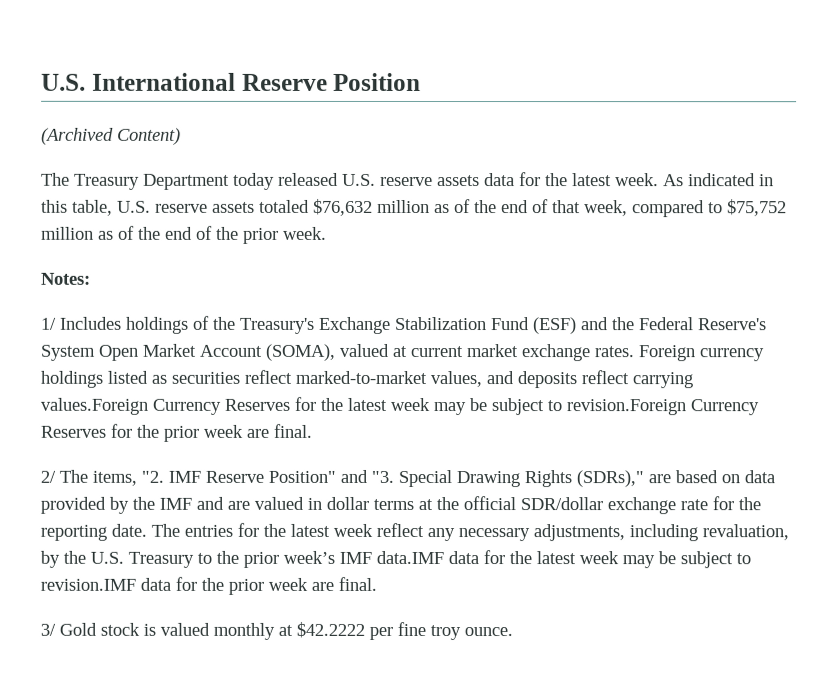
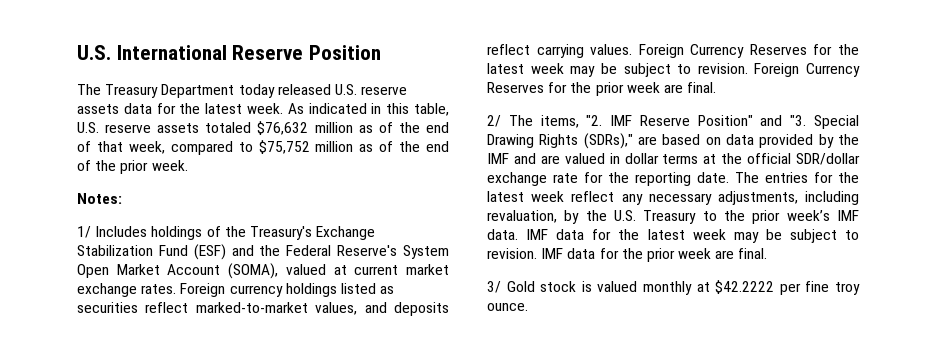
[41,127,181,145] // (Archived Content) -> (382, 52) none
[40,397,148,415] values.Foreign -> [590,44,684,58] values. Foreign
[566,399,686,416] revision.Foreign -> [697,63,800,77] revision. Foreign
[376,550,444,565] data.IMF -> [487,229,549,240] data. IMF
[40,578,136,591] revision.IMF -> [487,248,564,259] revision. IMF

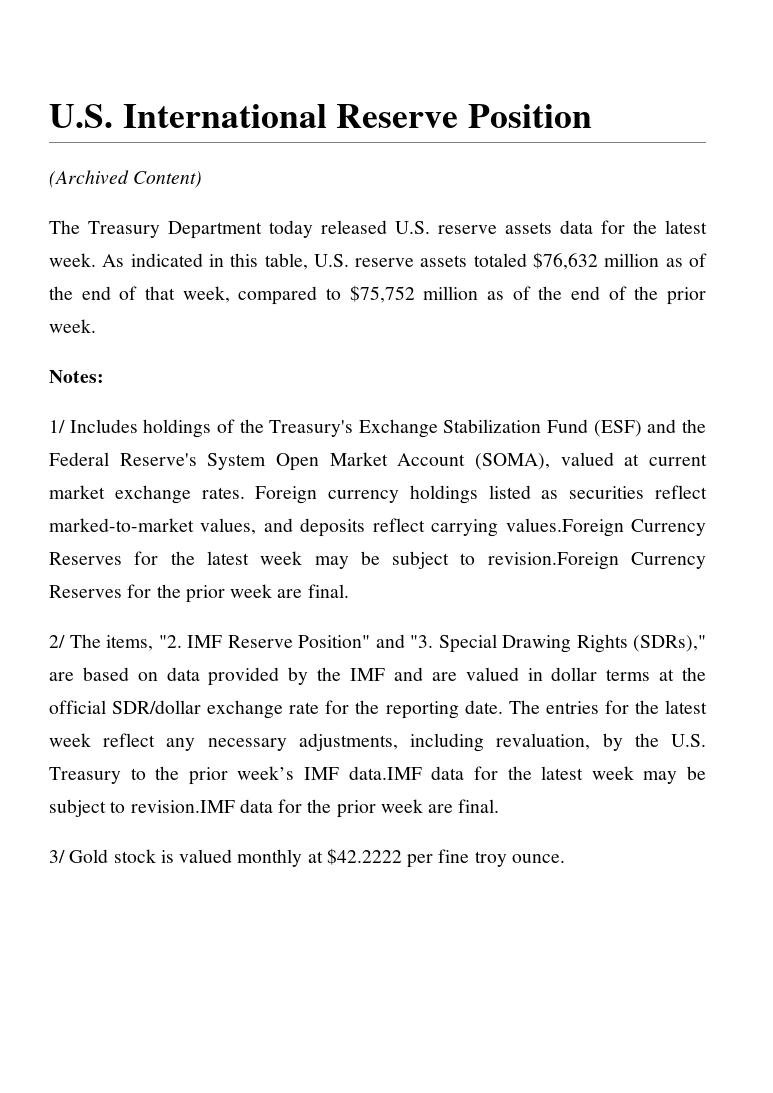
(382, 52) none -> [49,170,203,188] // (Archived Content)
[590,44,684,58] values. Foreign -> [505,518,624,537] values.Foreign
[697,63,800,77] revision. Foreign -> [487,552,619,570] revision.Foreign
[487,229,549,240] data. IMF -> [348,766,422,780] data.IMF
[487,248,564,259] revision. IMF -> [130,800,235,813] revision.IMF

